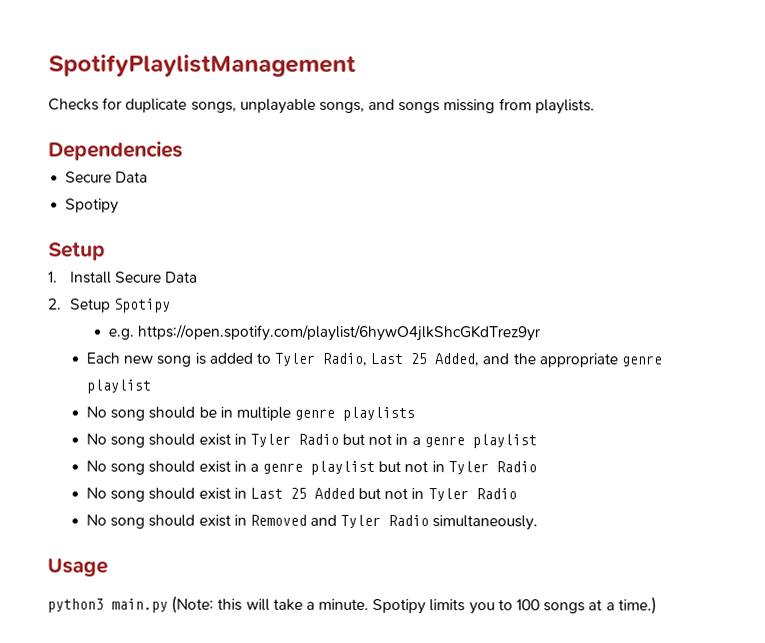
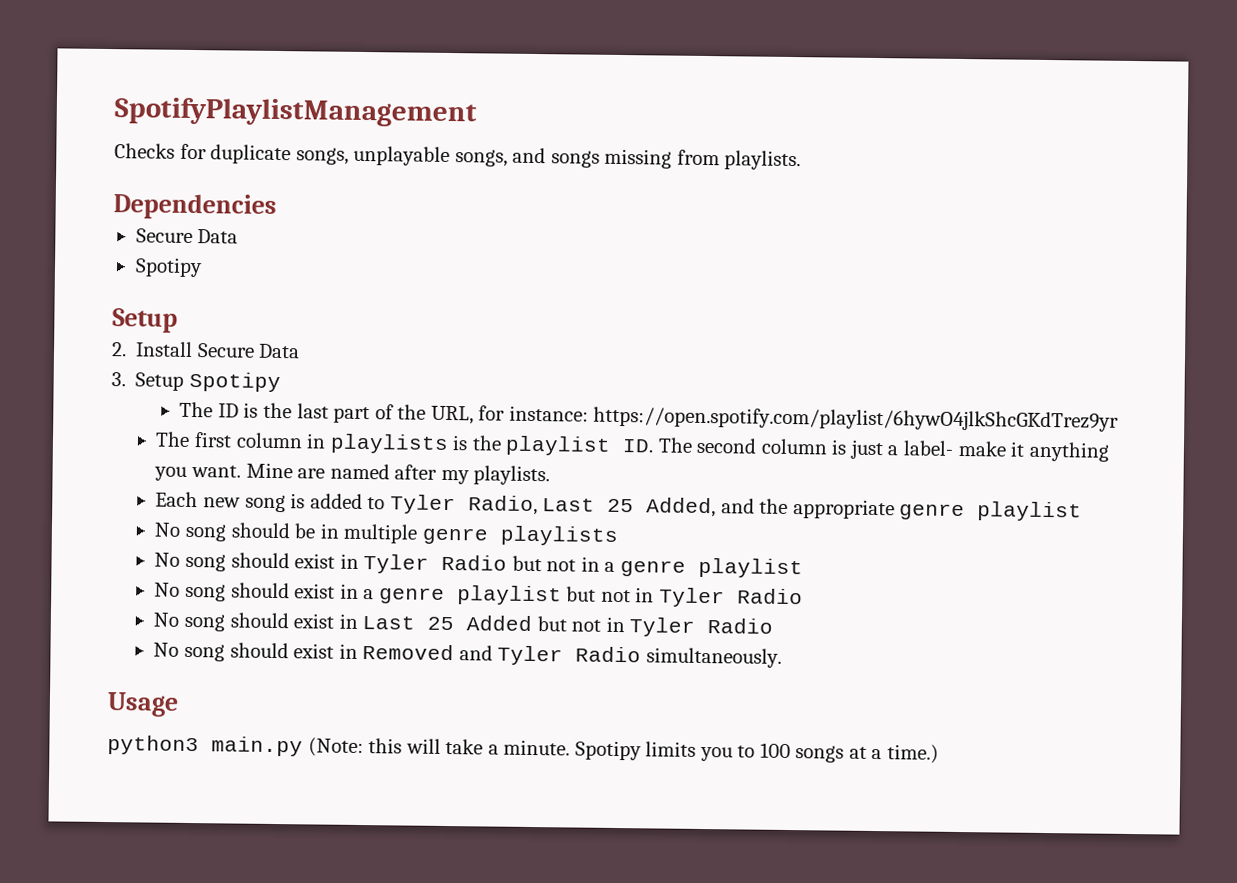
[48,271,58,283] 1. -> [111,342,127,357] 2.
[48,298,62,310] 2. -> [111,372,126,387] 3.
[107,324,541,342] e.g. https://open.spotify.com/playlist/6hywO4jlkShcGKdTrez9yr -> [179,401,1120,432] [155,431,1110,462] [154,462,551,486] The ID is the last part of the URL, for instance: https://open.spotify.com/playlist/6hywO4jlkShcGKdTrez9yr // The first column in playlists is the playlist ID. The second column is just a label- make it anything you want. Mine are named after my playlists.

